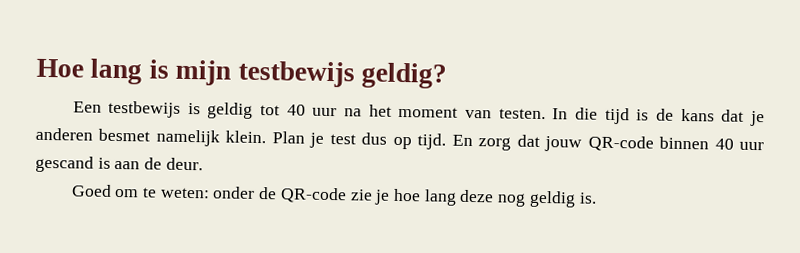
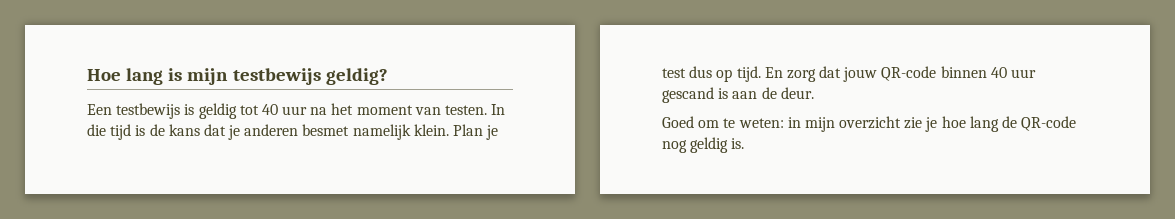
[212,186,347,204] onder de QR-code -> [787,116,902,132] in mijn overzicht
[459,189,495,203] deze -> [1002,116,1077,131] de QR-code

